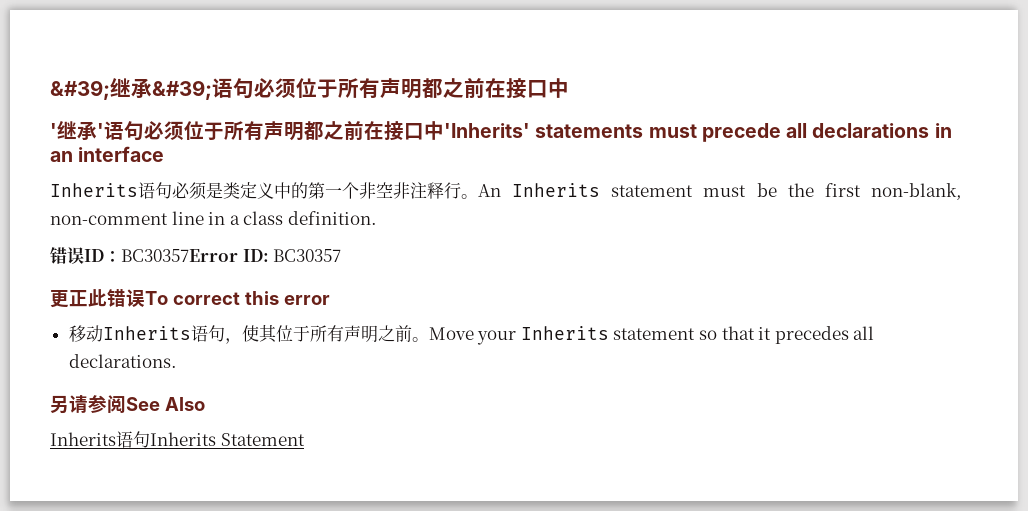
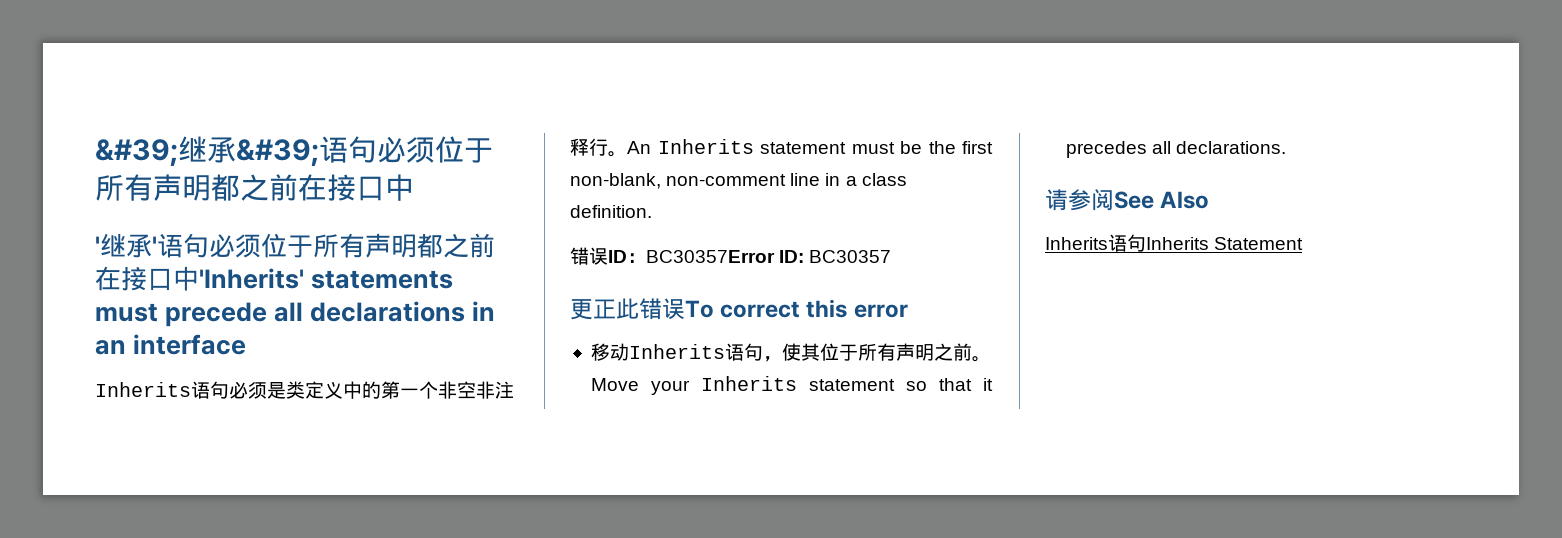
[50,395,69,414] 另 -> (1287, 147) none

